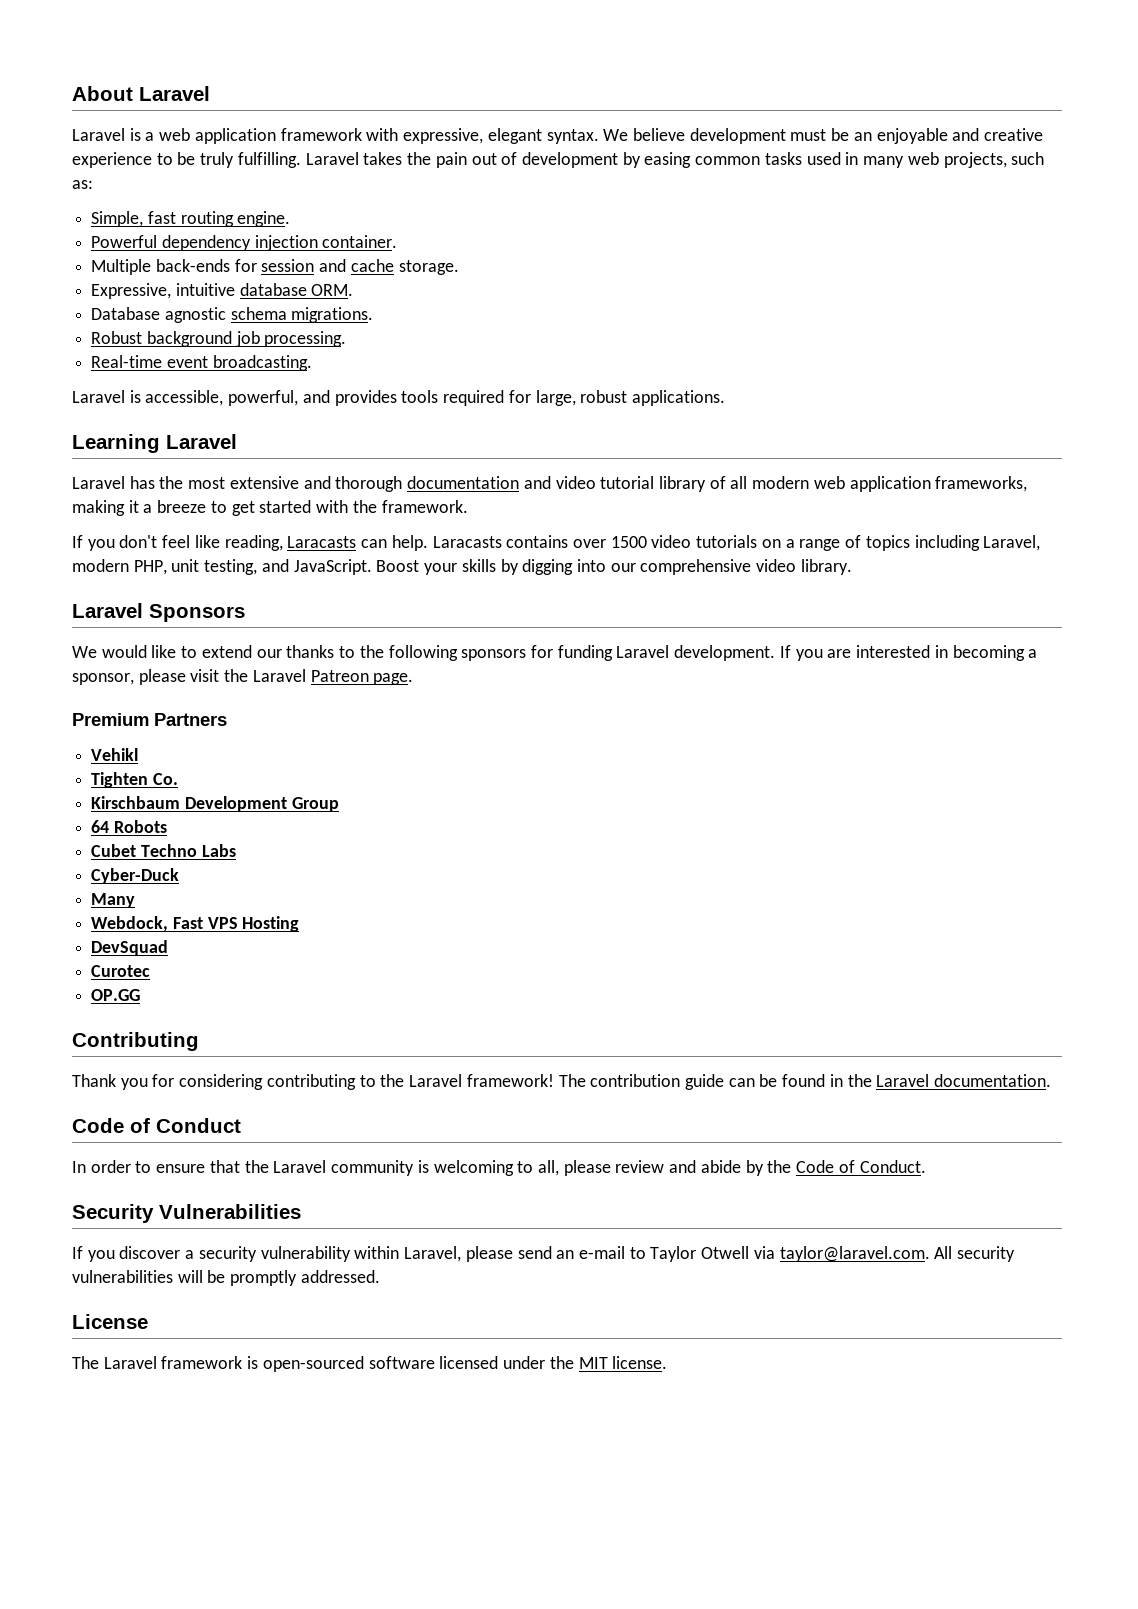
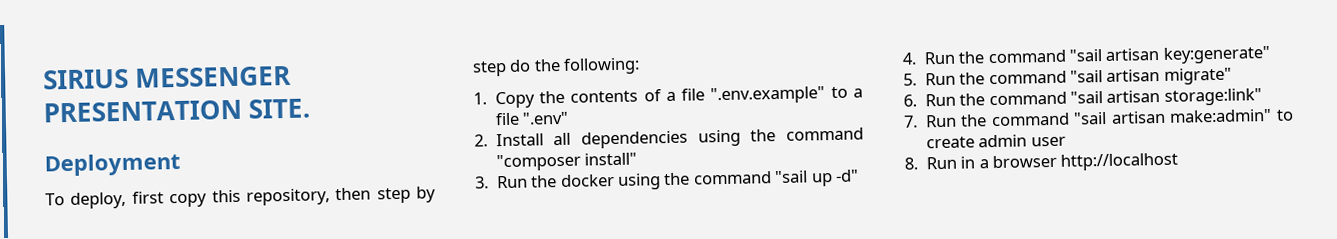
[72,86,210,101] [72,128,1044,144] [72,152,1045,168] [72,180,93,189] [91,211,291,227] [91,235,398,251] [91,259,459,275] [91,283,354,299] [91,307,374,323] [91,331,347,347] [91,355,312,371] [72,390,725,406] [72,434,237,453] [72,476,1028,492] [72,500,468,516] [72,535,1041,551] [72,559,852,575] [72,603,245,622] [72,645,1038,661] [72,669,414,685] [72,713,227,726] [91,748,139,761] [91,772,178,788] [91,796,339,812] [91,820,167,833] [91,844,236,857] [91,868,180,884] [91,893,136,908] [91,916,300,932] [91,940,169,956] [91,965,151,977] [91,989,141,1001] [72,1032,199,1051] [72,1074,1052,1090] [72,1118,241,1133] [72,1160,926,1176] [72,1204,301,1223] [72,1246,1016,1262] [72,1270,380,1286] [72,1314,148,1329] [72,1356,668,1372] About Laravel // Laravel is a web application framework with expressive, elegant syntax. We believe development must be an enjoyable and creative experience to be truly fulfilling. Laravel takes the pain out of development by easing common tasks used in many web projects, such as: // Simple, fast routing engine. // Powerful dependency injection container. // Multiple back-ends for session and cache storage. // Expressive, intuitive database ORM. // Database agnostic schema migrations. // Robust background job processing. // Real-time event broadcasting. // Laravel is accessible, powerful, and provides tools required for large, robust applications. // Learning Laravel // Laravel has the most extensive and thorough documentation and video tutorial library of all modern web application frameworks, making it a breeze to get started with the framework. // If you don't feel like reading, Laracasts can help. Laracasts contains over 1500 video tutorials on a range of topics including Laravel, modern PHP, unit testing, and JavaScript. Boost your skills by digging into our comprehensive video library. // Laravel Sponsors // We would like to extend our thanks to the following sponsors for funding Laravel development. If you are interested in becoming a sponsor, please visit the Laravel Patreon page. // Premium Partners // Vehikl // Tighten Co. // Kirschbaum Development Group // 64 Robots // Cubet Techno Labs // Cyber-Duck // Many // Webdock, Fast VPS Hosting // DevSquad // Curotec // OP.GG // Contributing // Thank you for considering contributing to the Laravel framework! The contribution guide can be found in the Laravel documentation. // Code of Conduct // In order to ensure that the Laravel community is welcoming to all, please review and abide by the Code of Conduct. // Security Vulnerabilities // If you discover a security vulnerability within Laravel, please send an e-mail to Taylor Otwell via taylor@laravel.com. All security vulnerabilities will be promptly addressed. // License // The Laravel framework is open-sourced software licensed under the MIT license. -> [42,65,293,90] [43,98,311,123] [44,152,181,177] [45,186,436,209] [472,57,641,77] [473,86,863,109] [494,111,570,126] [474,127,864,149] [495,152,638,172] [475,169,860,190] [902,45,1271,65] [903,67,1232,86] [903,88,1262,107] [903,108,1294,128] [925,134,1066,149] [904,152,1179,171] SIRIUS MESSENGER PRESENTATION SITE. // Deployment // To deploy, first copy this repository, then step by step do the following: // 1. Copy the contents of a file ".env.example" to a file ".env" // 2. Install all dependencies using the command "composer install" // 3. Run the docker using the command "sail up -d" // 4. Run the command "sail artisan key:generate" // 5. Run the command "sail artisan migrate" // 6. Run the command "sail artisan storage:link" // 7. Run the command "sail artisan make:admin" to create admin user // 8. Run in a browser http://localhost

